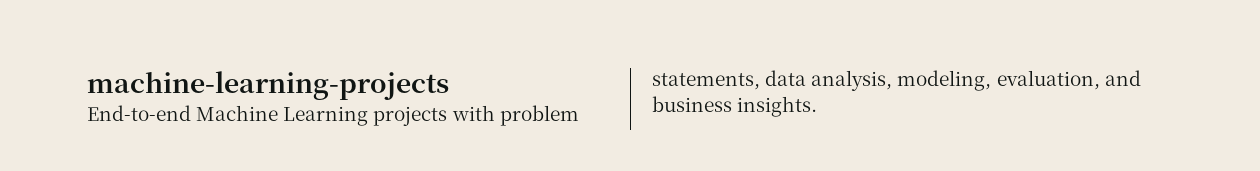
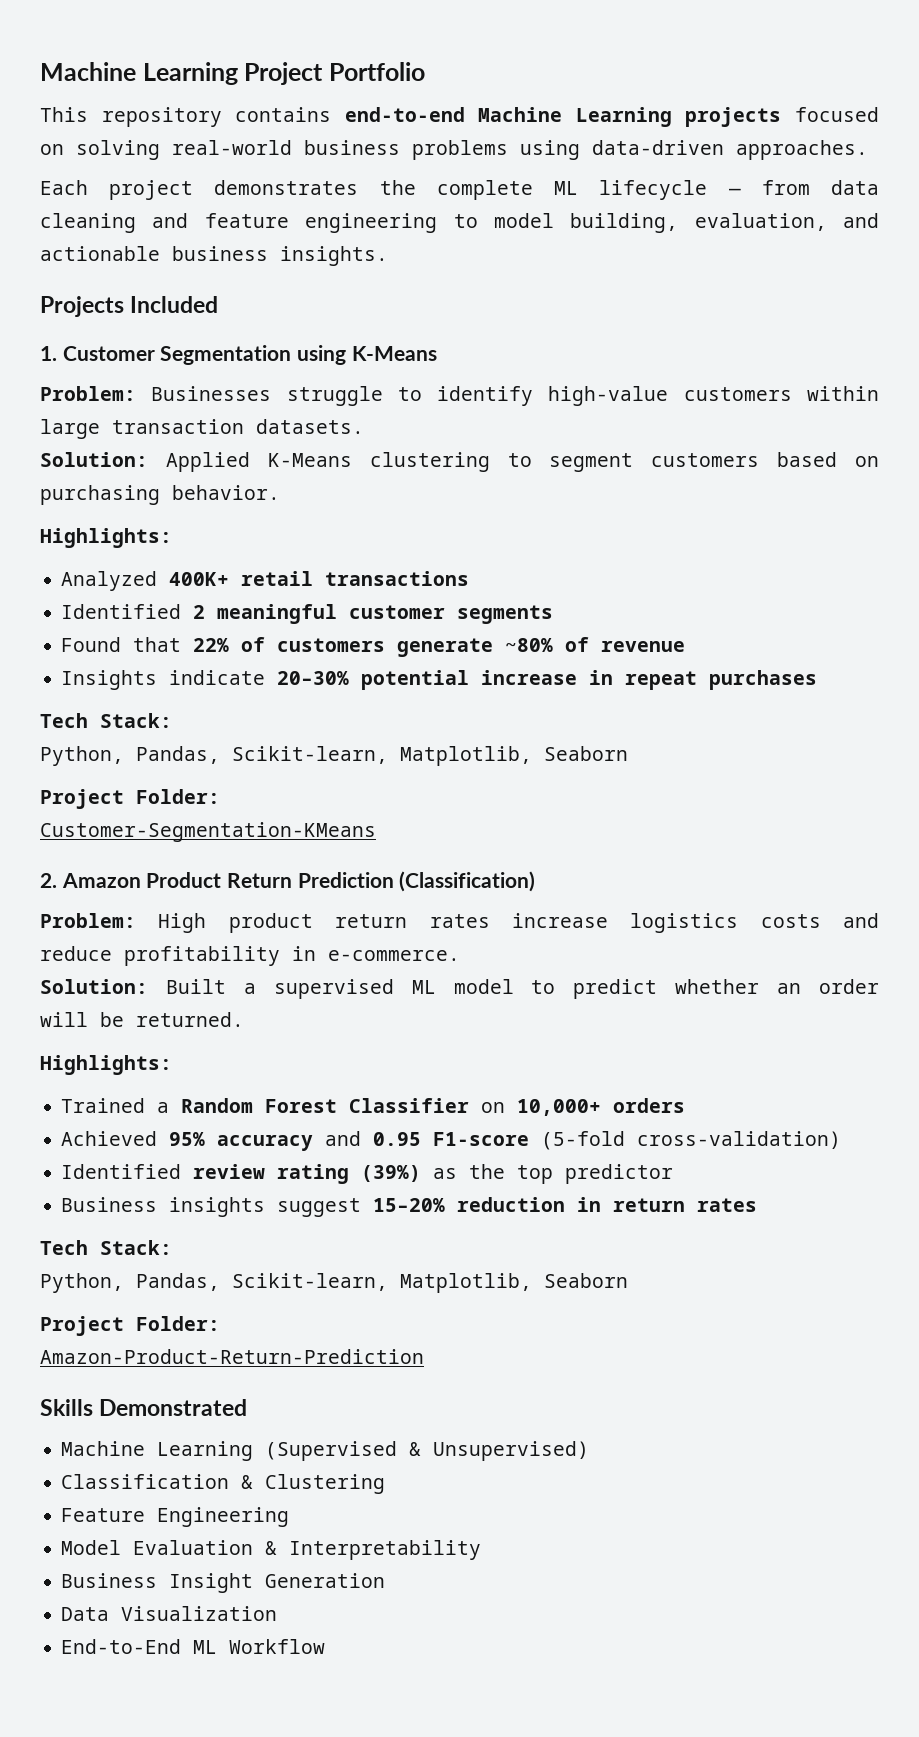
[87,71,449,100] [87,105,579,126] [652,70,992,91] machine-learning-projects // End-to-end Machine Learning projects with problem statements, data analysis, modeling, -> [40,62,425,85] [40,107,879,127] [40,140,868,160] [40,180,879,200] [40,213,679,233] Machine Learning Project Portfolio // This repository contains end-to-end Machine Learning projects focused on solving real-world business problems using data-driven approaches. // Each project demonstrates the complete ML lifecycle — from data cleaning and feature engineering to model building,
(1141, 78) none -> [40,246,160,261] actionable
(818, 106) none -> [40,296,219,317] [40,345,437,365] [40,386,879,406] [40,419,364,439] [40,452,879,472] [40,485,280,505] [40,528,172,548] [61,571,470,591] [61,604,554,624] [61,637,686,657] [61,670,818,690] [40,713,172,728] [40,746,628,766] [40,789,220,809] [40,822,376,842] [40,871,536,892] [40,913,879,933] [40,946,460,966] [40,979,879,999] [40,1012,244,1027] [40,1055,172,1075] [61,1098,686,1116] [61,1131,842,1151] [61,1164,674,1184] [61,1197,758,1217] [40,1240,172,1255] [40,1273,628,1293] [40,1316,220,1336] [40,1349,424,1364] [40,1399,248,1416] [61,1441,590,1461] [61,1474,386,1494] [61,1507,290,1527] [61,1540,482,1560] [61,1573,386,1593] [61,1606,278,1621] [61,1639,326,1654] // Projects Included // 1. Customer Segmentation using K-Means // Problem: Businesses struggle to identify high-value customers within large transaction datasets. // Solution: Applied K-Means clustering to segment customers based on purchasing behavior. // Highlights: // Analyzed 400K+ retail transactions // Identified 2 meaningful customer segments // Found that 22% of customers generate ~80% of revenue // Insights indicate 20–30% potential increase in repeat purchases // Tech Stack: // Python, Pandas, Scikit-learn, Matplotlib, Seaborn // Project Folder: // Customer-Segmentation-KMeans // 2. Amazon Product Return Prediction (Classification) // Problem: High product return rates increase logistics costs and reduce profitability in e-commerce. // Solution: Built a supervised ML model to predict whether an order will be returned. // Highlights: // Trained a Random Forest Classifier on 10,000+ orders // Achieved 95% accuracy and 0.95 F1-score (5-fold cross-validation) // Identified review rating (39%) as the top predictor // Business insights suggest 15–20% reduction in return rates // Tech Stack: // Python, Pandas, Scikit-learn, Matplotlib, Seaborn // Project Folder: // Amazon-Product-Return-Prediction // Skills Demonstrated // Machine Learning (Supervised & Unsupervised) // Classification & Clustering // Feature Engineering // Model Evaluation & Interpretability // Business Insight Generation // Data Visualization // End-to-End ML Workflow

